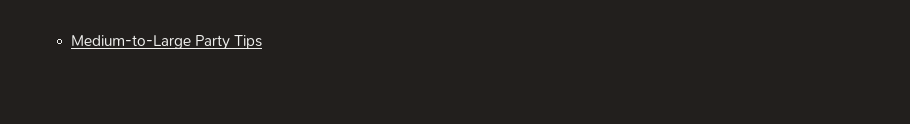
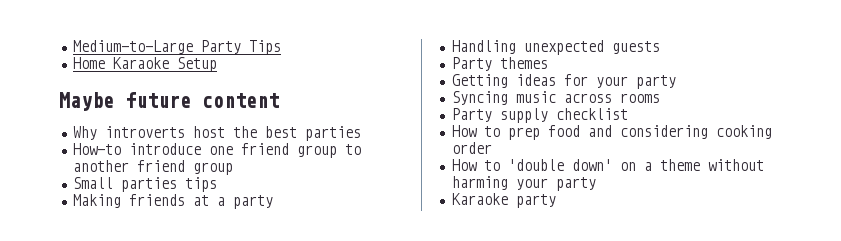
(263, 42) none -> [72,57,217,72] [59,92,279,111] [72,126,361,141] [72,143,361,158] [72,160,233,175] [72,177,217,192] [72,194,273,209] [451,40,660,55] [451,57,548,71] [451,74,676,89] [451,91,660,105] [451,108,628,123] [451,125,772,140] [451,142,492,154] [451,159,764,171] [451,176,596,191] [451,193,556,208] // Home Karaoke Setup // Maybe future content // Why introverts host the best parties // How-to introduce one friend group to another friend group // Small parties tips // Making friends at a party // Handling unexpected guests // Party themes // Getting ideas for your party // Syncing music across rooms // Party supply checklist // How to prep food and considering cooking order // How to 'double down' on a theme without harming your party // Karaoke party

